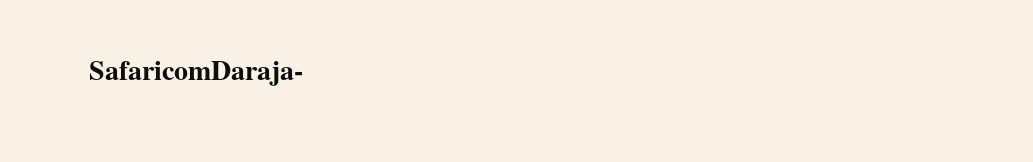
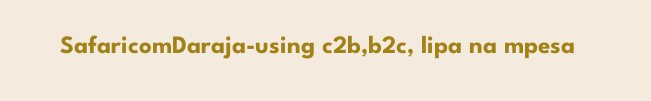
[89,61,303,86] SafaricomDaraja- -> [60,35,575,59] SafaricomDaraja-using c2b,b2c, lipa na mpesa

